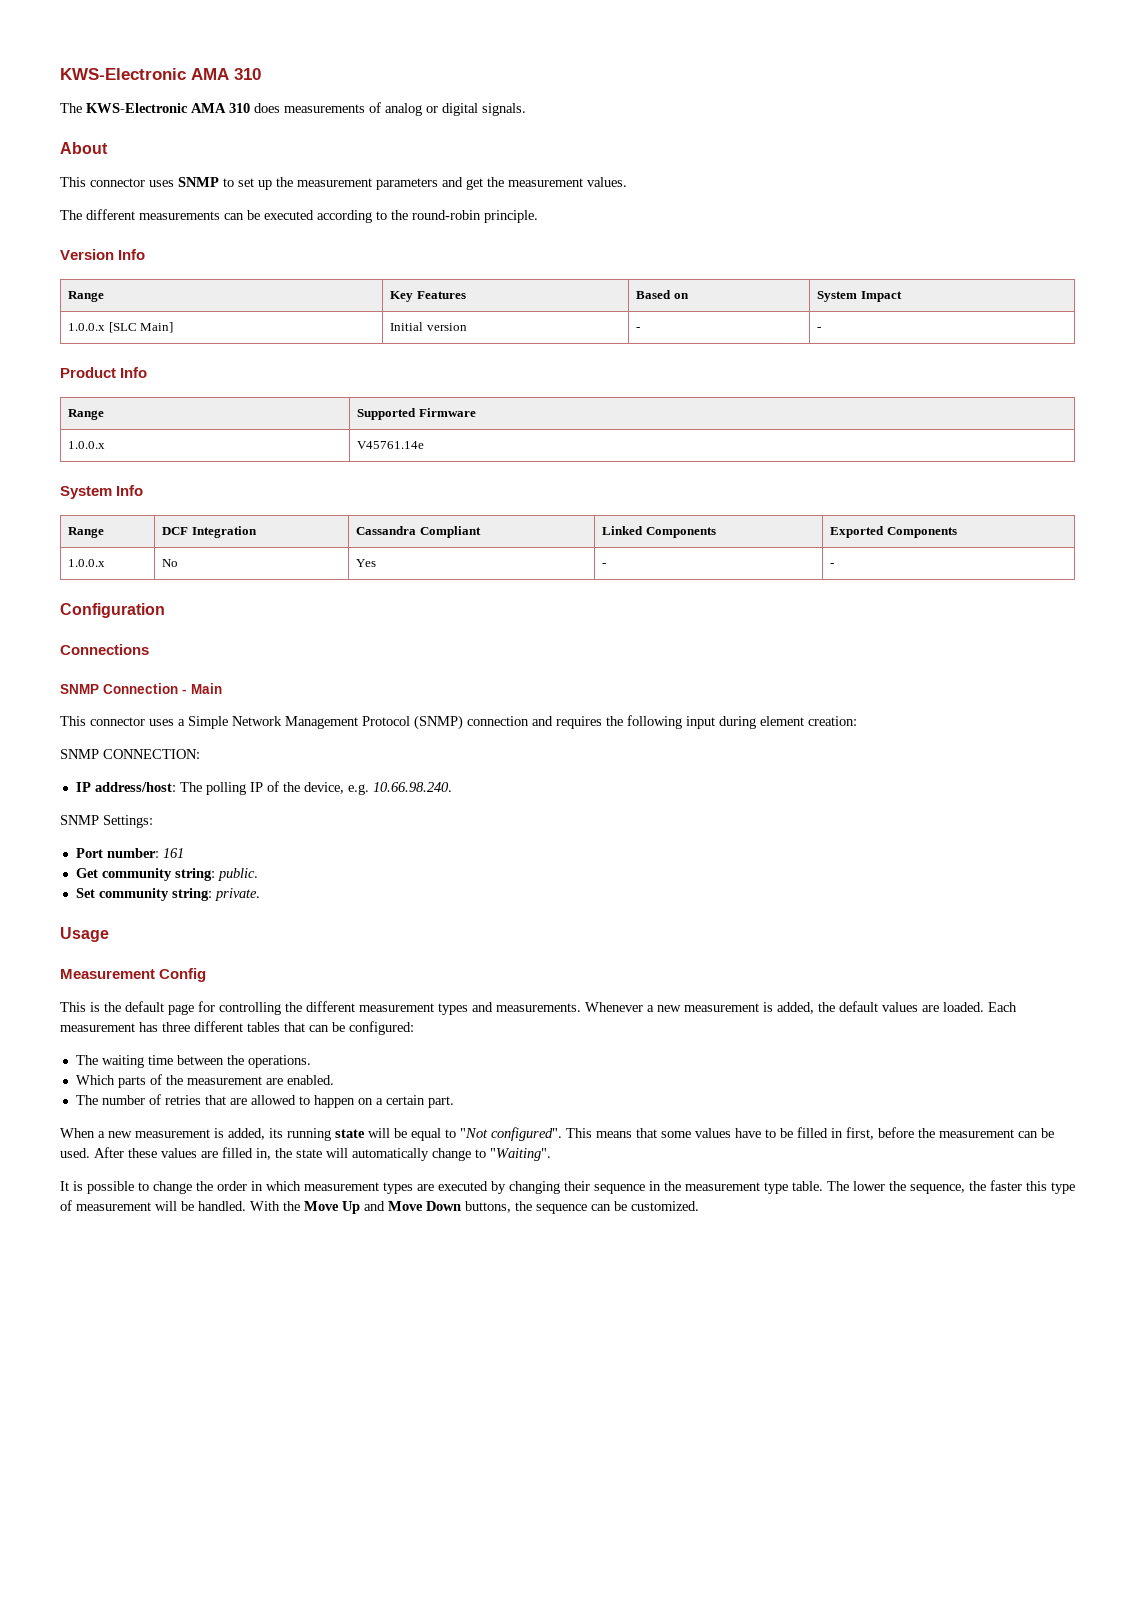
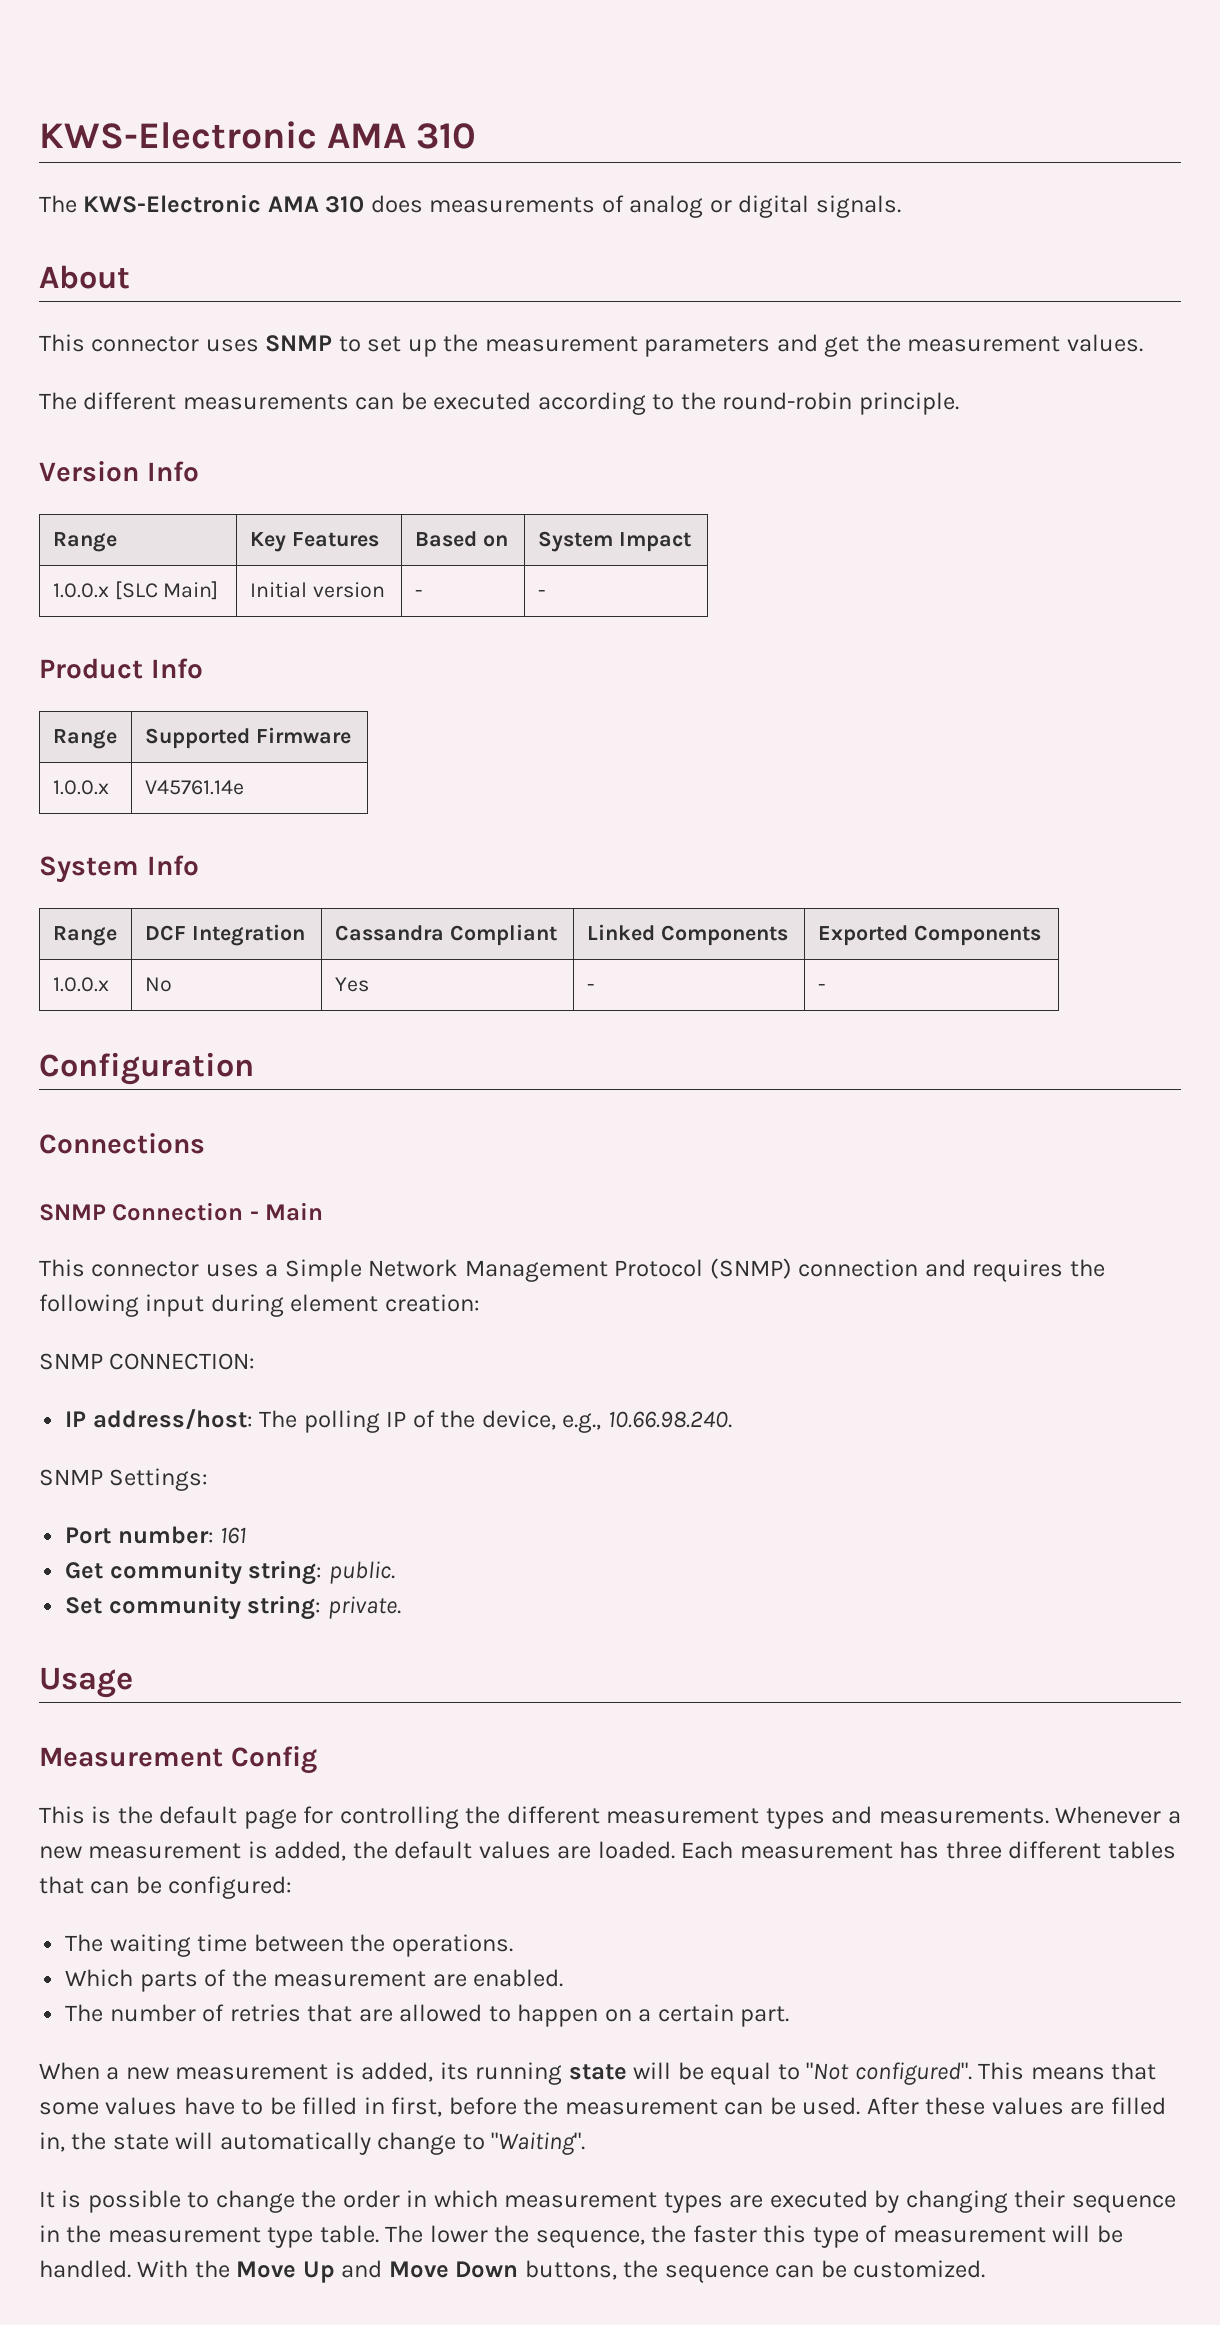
[347,784,369,795] e.g. -> [562,1413,602,1433] e.g.,

